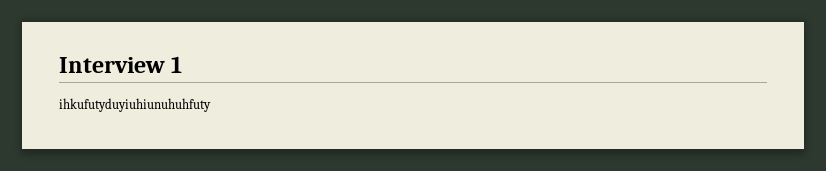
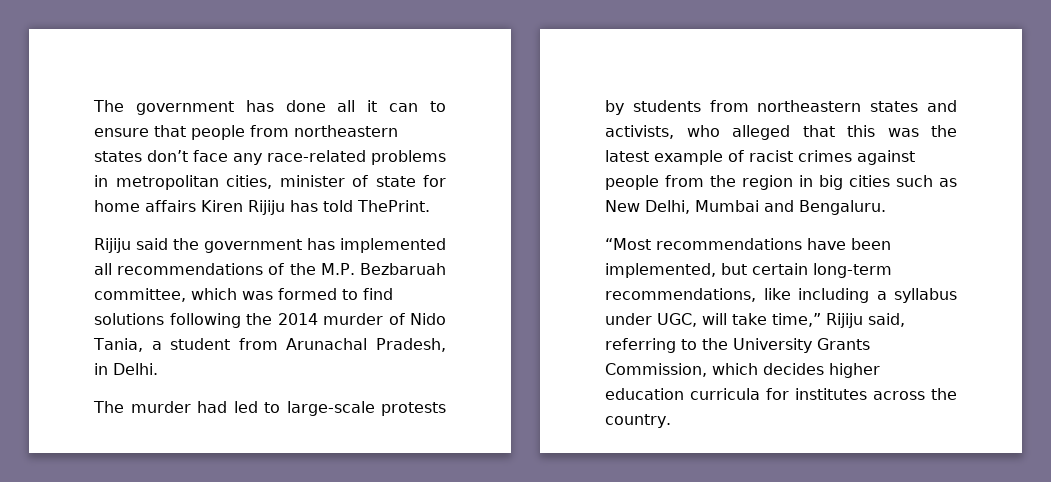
[59,56,183,73] [59,98,211,112] Interview 1 // ihkufutyduyiuhiunuhuhfuty -> [93,100,446,115] [94,125,398,140] [94,150,446,165] [94,175,446,190] [94,200,430,215] [94,238,446,253] [94,263,447,275] [94,288,393,302] [94,313,446,328] [93,338,446,352] [94,363,158,375] [93,401,446,416] [605,100,957,115] [605,125,957,140] [605,150,915,165] [605,175,957,190] [605,200,886,215] [605,238,891,250] [605,263,892,278] [605,288,957,303] [605,313,905,328] [605,338,870,353] [605,363,880,378] [605,388,957,400] [605,414,671,428] The government has done all it can to ensure that people from northeastern states don’t face any race-related problems in metropolitan cities, minister of state for home affairs Kiren Rijiju has told ThePrint. // Rijiju said the government has implemented all recommendations of the M.P. Bezbaruah committee, which was formed to find solutions following the 2014 murder of Nido Tania, a student from Arunachal Pradesh, in Delhi. // The murder had led to large-scale protests by students from northeastern states and activists, who alleged that this was the latest example of racist crimes against people from the region in big cities such as New Delhi, Mumbai and Bengaluru. // “Most recommendations have been implemented, but certain long-term recommendations, like including a syllabus under UGC, will take time,” Rijiju said, referring to the University Grants Commission, which decides higher education curricula for institutes across the country.

